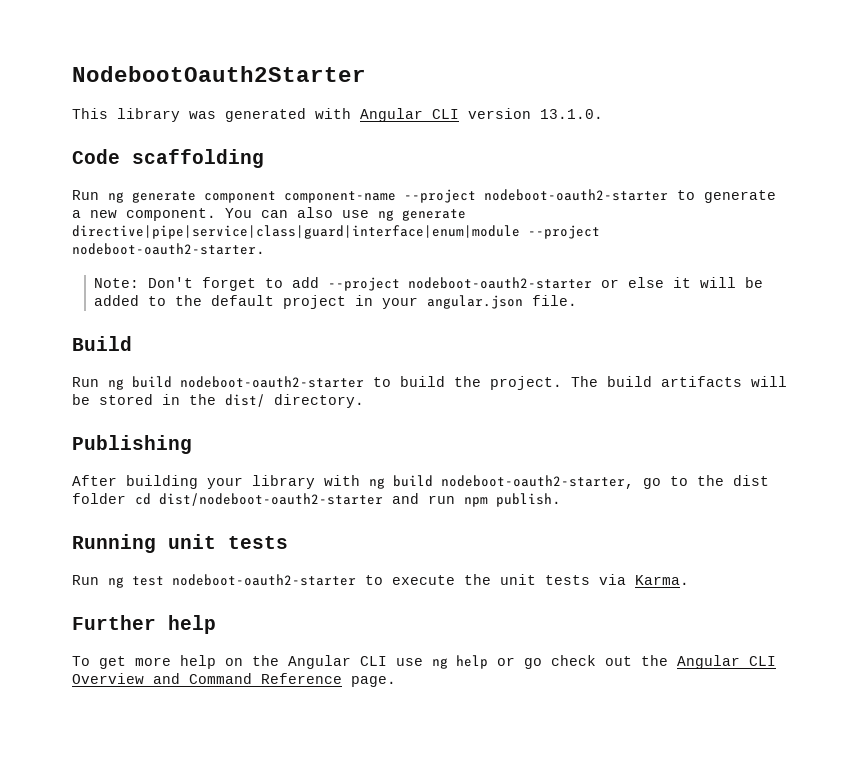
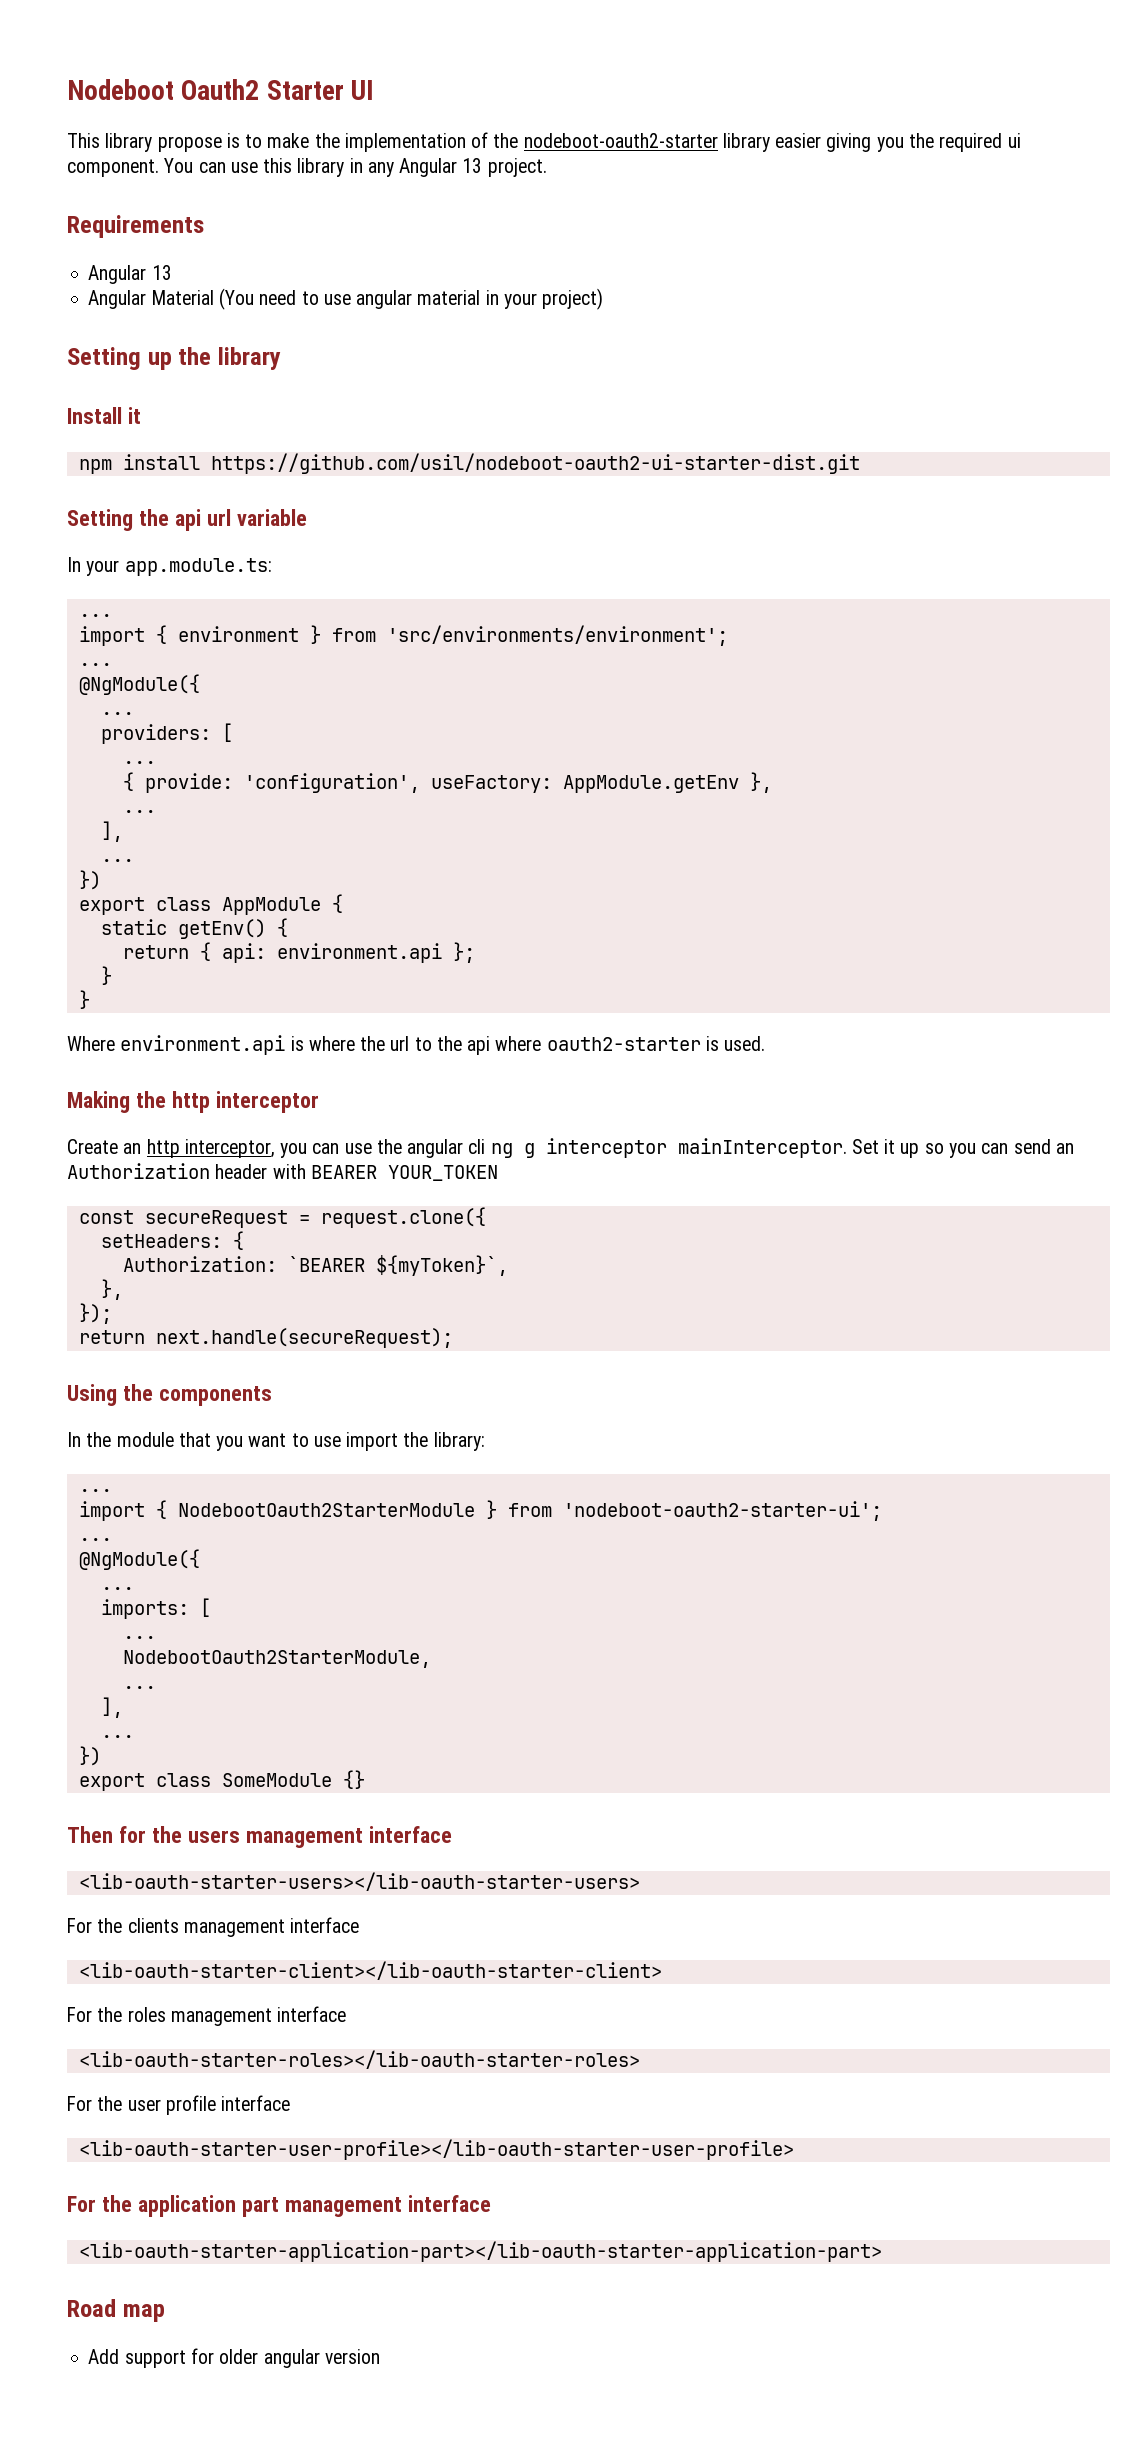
[72,66,366,82] [72,108,603,122] [72,149,264,168] [72,189,776,203] [72,207,466,221] [72,225,600,239] [72,243,265,255] [93,277,763,291] [93,295,577,309] [72,336,132,351] [72,376,787,390] [72,394,364,408] [72,435,192,454] [72,475,769,489] [72,493,561,507] [72,534,288,553] [72,574,689,588] [72,615,216,634] [72,655,776,669] [72,673,396,687] NodebootOauth2Starter // This library was generated with Angular CLI version 13.1.0. // Code scaffolding // Run ng generate component component-name --project nodeboot-oauth2-starter to generate a new component. You can also use ng generate directive|pipe|service|class|guard|interface|enum|module --project nodeboot-oauth2-starter. // Note: Don't forget to add --project nodeboot-oauth2-starter or else it will be added to the default project in your angular.json file. // Build // Run ng build nodeboot-oauth2-starter to build the project. The build artifacts will be stored in the dist/ directory. // Publishing // After building your library with ng build nodeboot-oauth2-starter, go to the dist folder cd dist/nodeboot-oauth2-starter and run npm publish. // Running unit tests // Run ng test nodeboot-oauth2-starter to execute the unit tests via Karma. // Further help // To get more help on the Angular CLI use ng help or go check out the Angular CLI Overview and Command Reference page. -> [67,79,375,100] [67,132,1021,152] [67,158,547,177] [67,215,204,238] [88,265,172,284] [88,288,604,310] [67,347,281,370] [67,407,141,424] [78,453,860,474] [67,509,307,531] [67,557,272,576] [78,614,112,617] [78,625,728,646] [78,663,112,666] [78,674,200,695] [100,712,134,715] [100,723,233,744] [122,761,156,764] [122,772,772,793] [122,810,156,813] [100,821,123,842] [100,859,134,862] [78,870,101,890] [78,894,343,915] [100,918,288,939] [122,942,475,963] [100,966,112,985] [78,990,90,1009] [67,1035,766,1055] [67,1091,319,1113] [67,1138,1074,1158] [67,1163,498,1181] [78,1207,486,1228] [100,1231,244,1250] [122,1255,508,1276] [100,1279,123,1300] [78,1303,112,1324] [78,1328,453,1348] [67,1384,272,1406] [67,1432,485,1451] [78,1489,112,1492] [78,1500,882,1521] [78,1538,112,1541] [78,1549,200,1570] [100,1587,134,1590] [100,1598,211,1619] [122,1636,156,1639] [122,1650,431,1668] [122,1686,156,1689] [100,1697,123,1718] [100,1735,134,1738] [78,1746,101,1766] [78,1770,365,1791] [67,1826,452,1848] [78,1872,640,1891] [67,1917,360,1937] [78,1961,662,1980] [67,2006,347,2026] [78,2050,640,2069] [67,2095,291,2115] [78,2139,794,2160] [67,2195,491,2217] [78,2241,882,2262] [67,2299,165,2322] [88,2348,380,2368] Nodeboot Oauth2 Starter UI // This library propose is to make the implementation of the nodeboot-oauth2-starter library easier giving you the required ui component. You can use this library in any Angular 13 project. // Requirements // Angular 13 // Angular Material (You need to use angular material in your project) // Setting up the library // Install it // npm install https://github.com/usil/nodeboot-oauth2-ui-starter-dist.git // Setting the api url variable // In your app.module.ts: // ... // import { environment } from 'src/environments/environment'; // ... // @NgModule({ // ... // providers: [ // ... // { provide: 'configuration', useFactory: AppModule.getEnv }, // ... // ], // ... // }) // export class AppModule { // static getEnv() { // return { api: environment.api }; // } // } // Where environment.api is where the url to the api where oauth2-starter is used. // Making the http interceptor // Create an http interceptor, you can use the angular cli ng g interceptor mainInterceptor. Set it up so you can send an Authorization header with BEARER YOUR_TOKEN // const secureRequest = request.clone({ // setHeaders: { // Authorization: `BEARER ${myToken}`, // }, // }); // return next.handle(secureRequest); // Using the components // In the module that you want to use import the library: // ... // import { NodebootOauth2StarterModule } from 'nodeboot-oauth2-starter-ui'; // ... // @NgModule({ // ... // imports: [ // ... // NodebootOauth2StarterModule, // ... // ], // ... // }) // export class SomeModule {} // Then for the users management interface // <lib-oauth-starter-users></lib-oauth-starter-users> // For the clients management interface // <lib-oauth-starter-client></lib-oauth-starter-client> // For the roles management interface // <lib-oauth-starter-roles></lib-oauth-starter-roles> // For the user profile interface // <lib-oauth-starter-user-profile></lib-oauth-starter-user-profile> // For the application part management interface // <lib-oauth-starter-application-part></lib-oauth-starter-application-part> // Road map // Add support for older angular version

